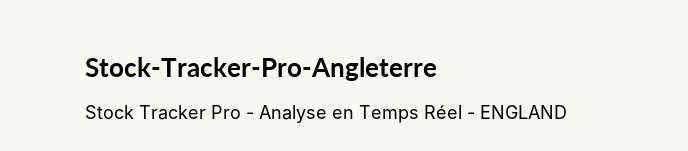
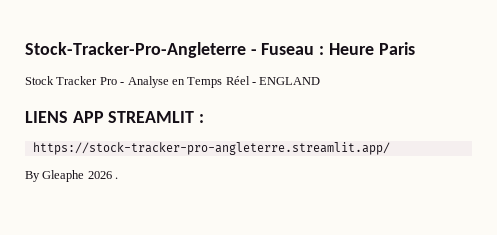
(437, 69) none -> [250,42,415,55] - Fuseau : Heure Paris
(567, 112) none -> [25,111,205,123] [32,142,390,155] [25,170,119,182] // LIENS APP STREAMLIT : // https://stock-tracker-pro-angleterre.streamlit.app/ // By Gleaphe 2026 .

